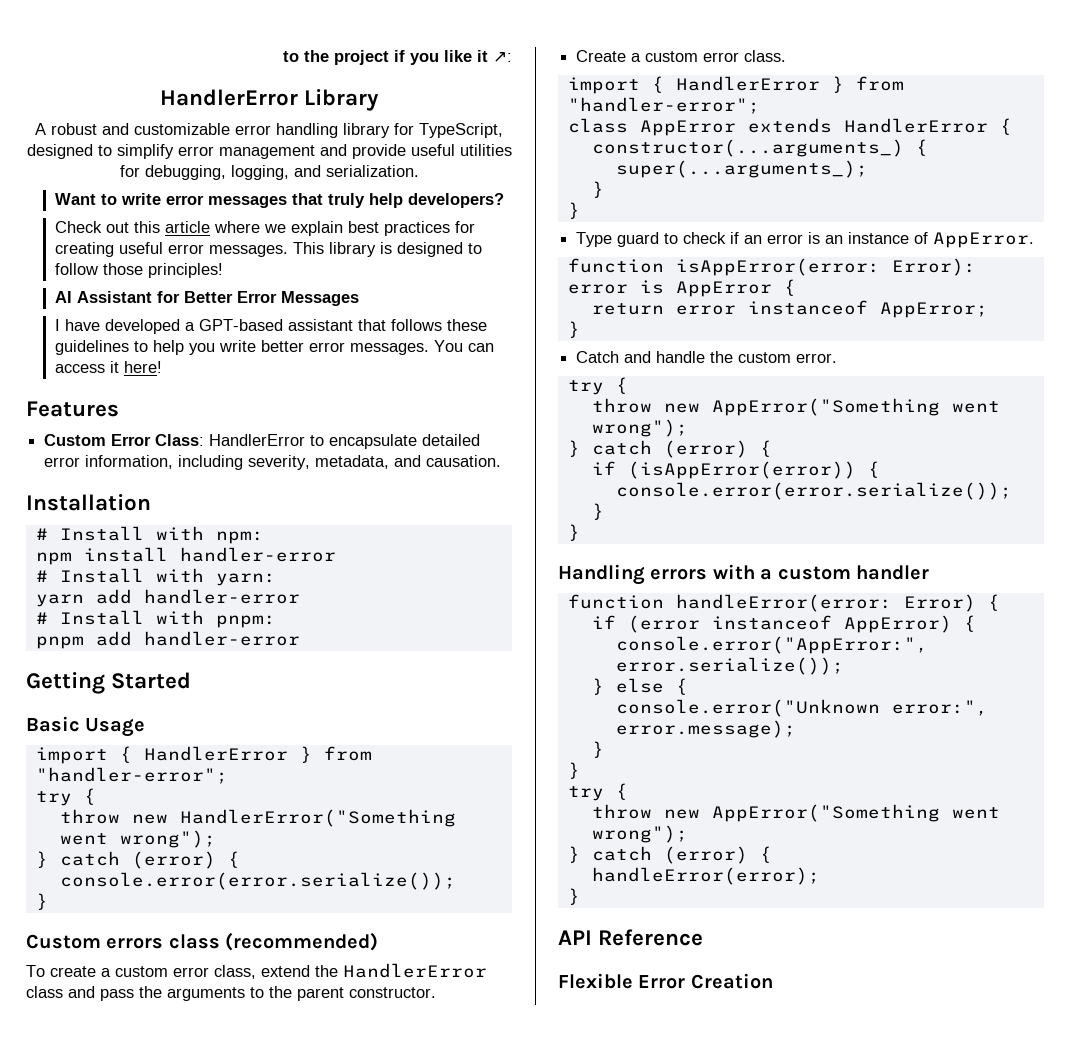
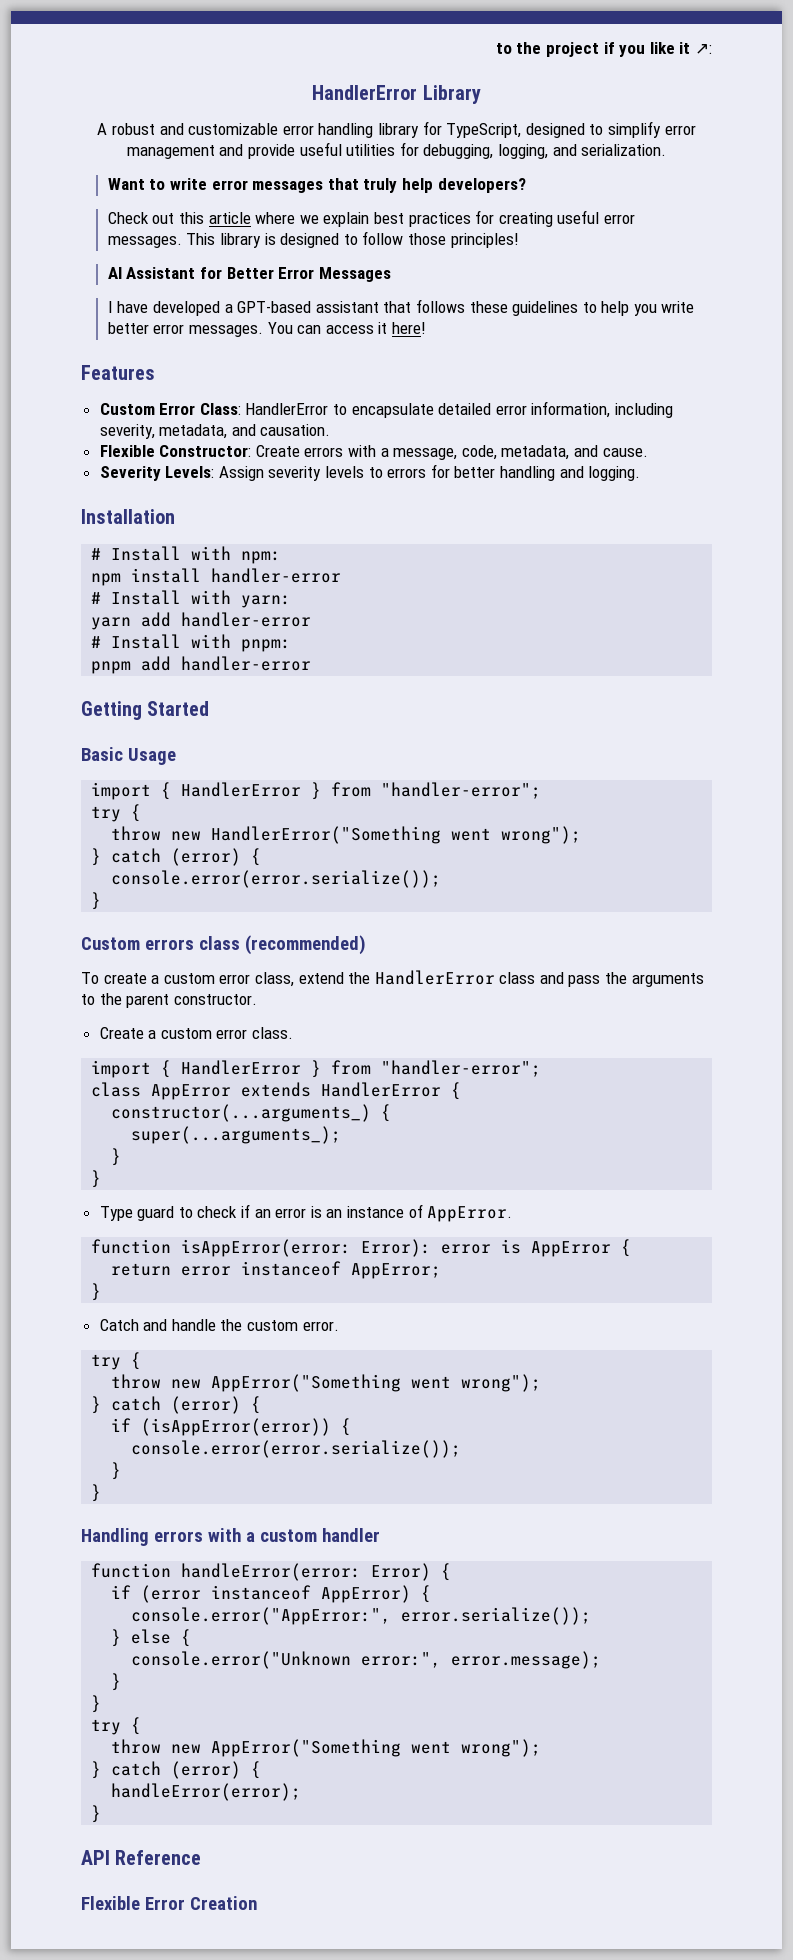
(502, 461) none -> [99,445,648,460] [99,464,641,481] // Flexible Constructor: Create errors with a message, code, metadata, and cause. // Severity Levels: Assign severity levels to errors for better handling and logging.

